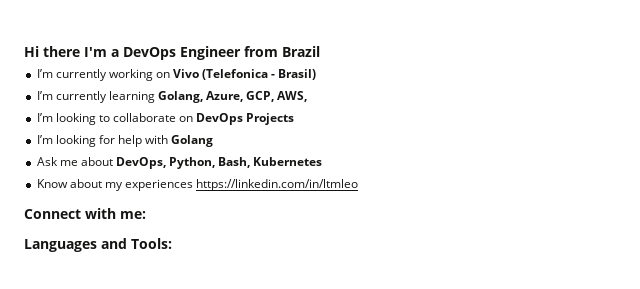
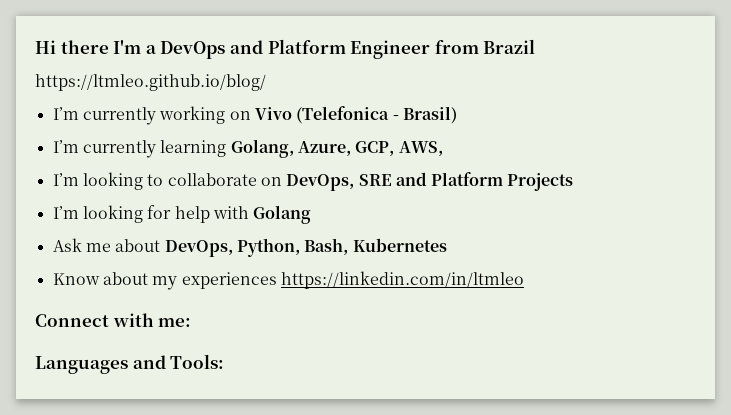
(176, 53) none -> [229,39,346,54] and Platform
(320, 51) none -> [35,74,266,91] // https://ltmleo.github.io/blog/
[196,113,244,125] DevOps -> [286,172,504,191] DevOps, SRE and Platform

